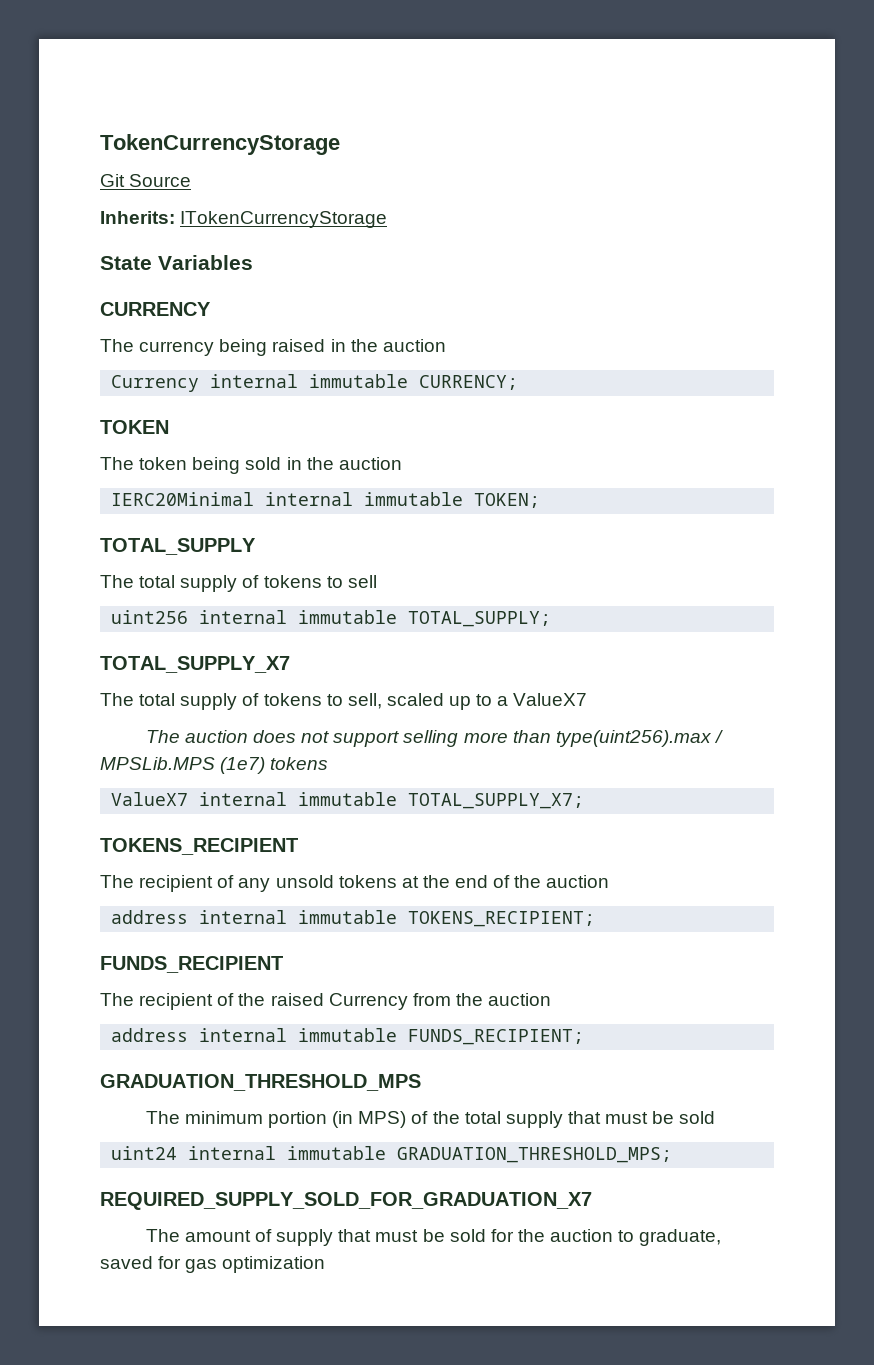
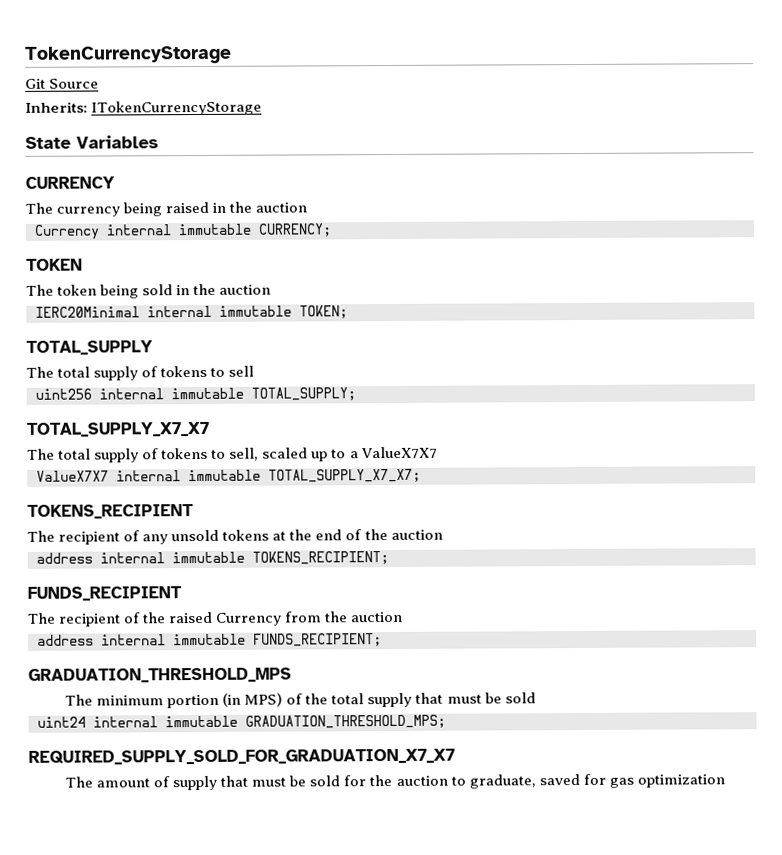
[100,656,290,673] TOTAL_SUPPLY_X7 -> [26,421,210,437] TOTAL_SUPPLY_X7_X7
[513,693,588,706] [145,730,723,747] [100,757,329,774] [111,792,585,809] ValueX7 // The auction does not support selling more than type(uint256).max / MPSLib.MPS (1e7) tokens // ValueX7 internal immutable TOTAL_SUPPLY_X7; -> [360,446,438,460] [36,468,421,483] ValueX7X7 // ValueX7X7 internal immutable TOTAL_SUPPLY_X7_X7;
[100,1192,592,1210] REQUIRED_SUPPLY_SOLD_FOR_GRADUATION_X7 -> [28,748,455,765] REQUIRED_SUPPLY_SOLD_FOR_GRADUATION_X7_X7

